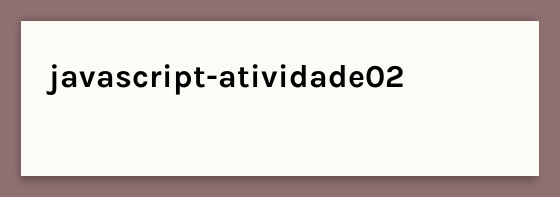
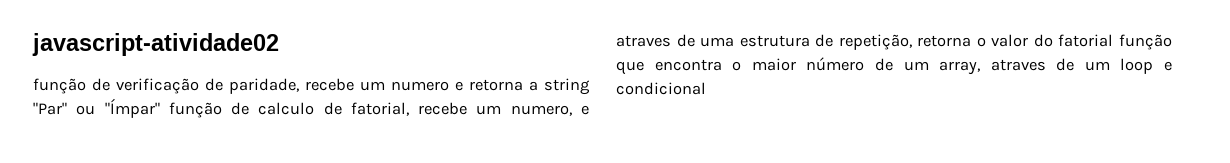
(404, 80) none -> [33,78,590,95] [33,98,589,118] [616,34,1172,50] [616,57,1172,75] [616,82,706,95] // função de verificação de paridade, recebe um numero e retorna a string "Par" ou "Ímpar" função de calculo de fatorial, recebe um numero, e atraves de uma estrutura de repetição, retorna o valor do fatorial função que encontra o maior número de um array, atraves de um loop e condicional

